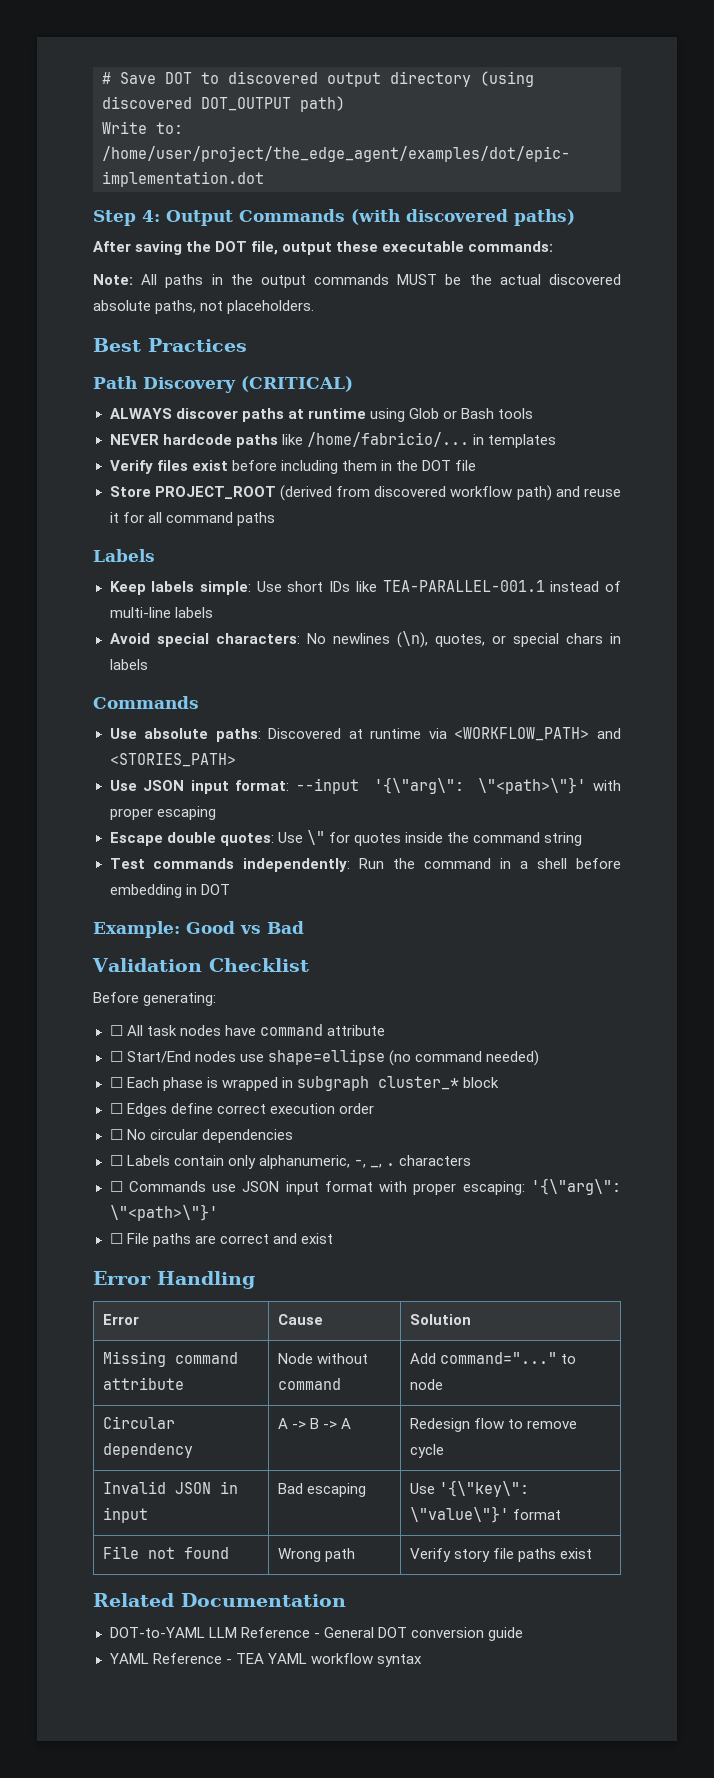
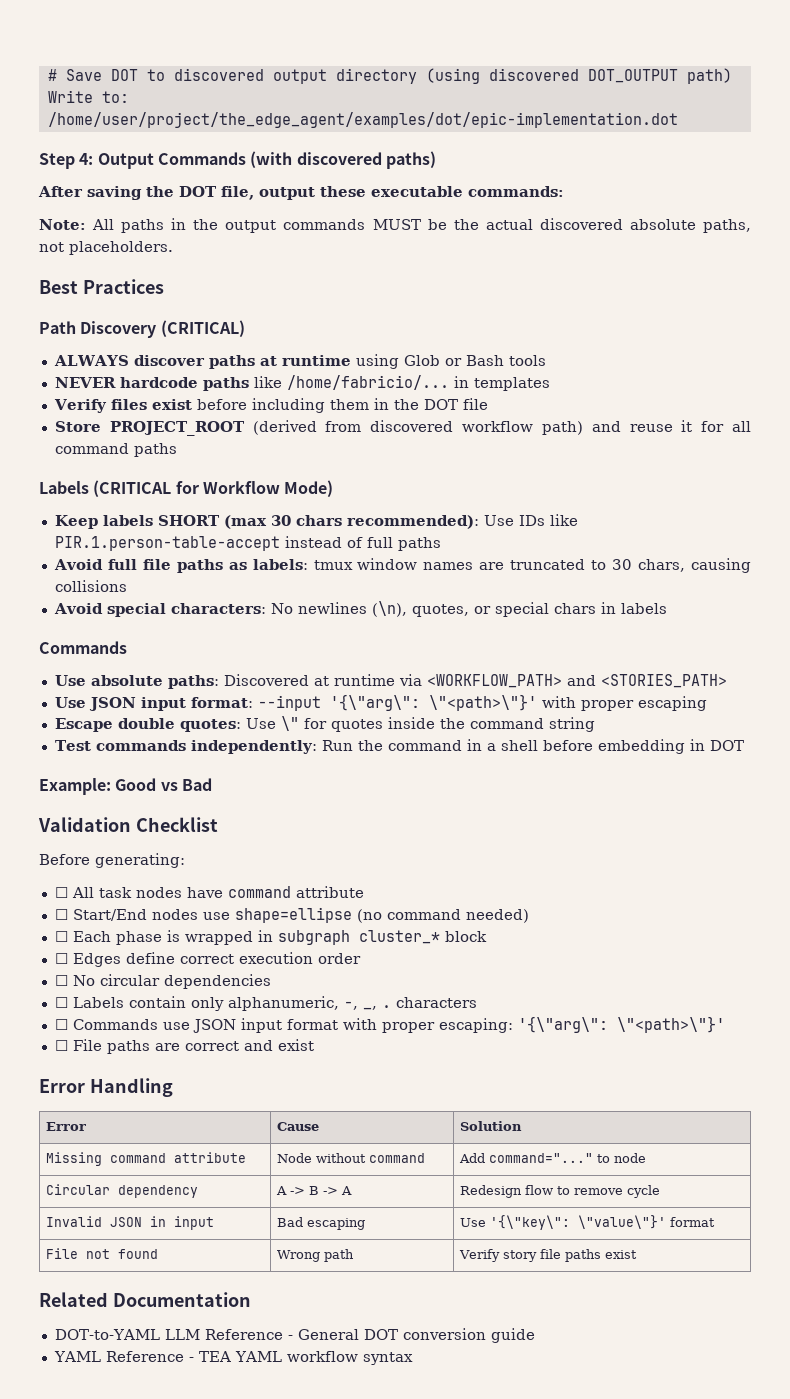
[109,581,324,595] // Keep labels simple: Use short -> [93,480,334,497] [54,515,514,529] (CRITICAL for Workflow Mode) // Keep labels SHORT (max 30 chars recommended): Use
[382,580,545,592] TEA-PARALLEL-001.1 -> [54,536,280,551] PIR.1.person-table-accept
[109,607,213,618] multi-line labels -> [366,537,441,551] [53,558,751,573] [54,580,127,592] full paths // Avoid full file paths as labels: tmux window names are truncated to 30 chars, causing collisions

